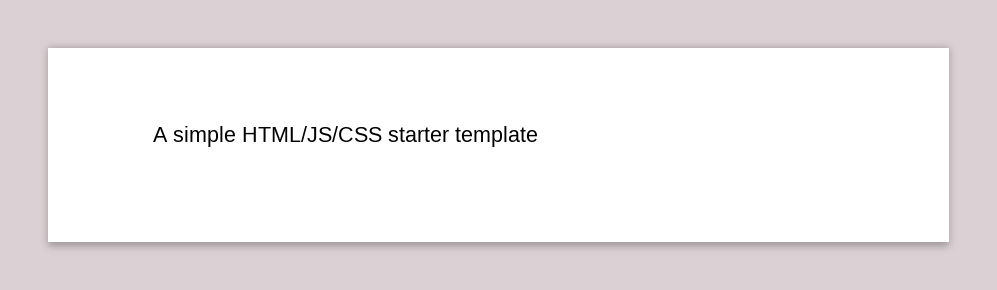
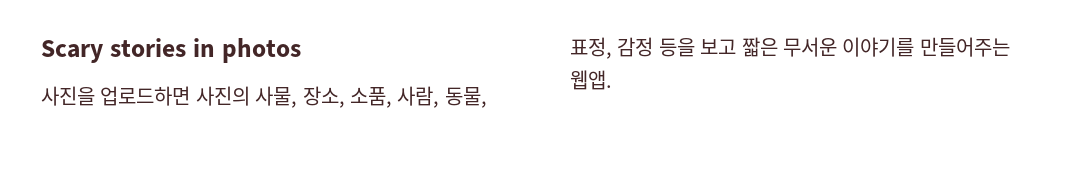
[153,126,538,147] A simple HTML/JS/CSS starter template -> [41,38,301,63] [41,86,487,108] [570,37,1010,59] [570,70,612,90] Scary stories in photos // 사진을 업로드하면 사진의 사물, 장소, 소품, 사람, 동물, 표정, 감정 등을 보고 짧은 무서운 이야기를 만들어주는 웹앱.

